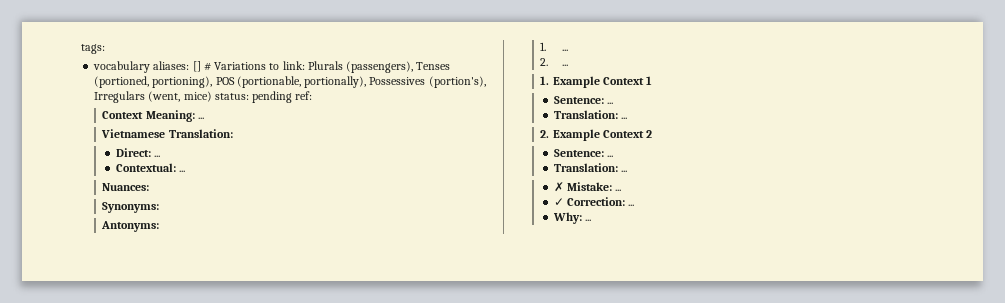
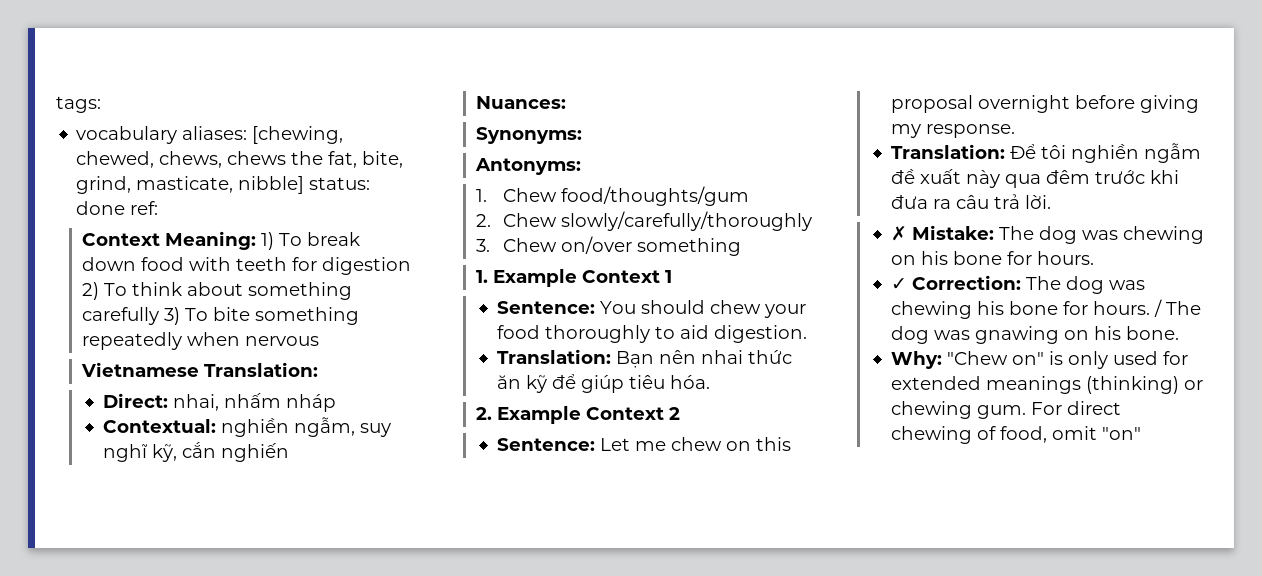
[192,61,451,73] [94,76,486,88] [94,91,313,103] [102,110,204,122] [101,129,233,138] [115,148,160,157] [115,163,185,172] [] # Variations to link: Plurals (passengers), Tenses (portioned, portioning), POS (portionable, portionally), Possessives (portion's), Irregulars (went, mice) status: pending ref: // Context Meaning: ... // Vietnamese Translation: // Direct: ... // Contextual: ... -> [252,126,344,144] [76,151,404,168] [76,176,371,194] [76,201,159,215] [82,231,361,250] [82,257,412,275] [82,282,353,300] [82,307,360,325] [82,332,320,350] [81,362,319,377] [102,393,336,412] [102,417,391,437] [102,442,289,462] [chewing, chewed, chews, chews the fat, bite, grind, masticate, nibble] status: done ref: // Context Meaning: 1) To break down food with teeth for digestion 2) To think about something carefully 3) To bite something repeatedly when nervous // Vietnamese Translation: // Direct: nhai, nhấm nháp // Contextual: nghiền ngẫm, suy nghĩ kỹ, cắn nghiến
[561,49,568,51] [540,58,568,66] ... // 2. ... -> [502,186,749,206] [476,211,812,231] [476,236,741,256] Chew food/thoughts/gum // 2. Chew slowly/carefully/thoroughly // 3. Chew on/over something
[606,102,613,104] [553,110,627,119] ... // Translation: ... -> [599,300,806,318] [496,325,807,343] [496,349,792,368] [496,374,710,393] You should chew your food thoroughly to aid digestion. // Translation: Bạn nên nhai thức ăn kỹ để giúp tiêu hóa.
[606,155,613,157] [553,163,627,172] [553,182,622,192] [553,197,635,206] [552,212,591,224] ... // Translation: ... // ✗ Mistake: ... // ✓ Correction: ... // Why: ... -> [599,437,791,451] [890,95,1199,113] [890,124,1015,138] [890,143,1201,163] [890,169,1179,188] [890,194,1051,209] [890,225,1204,244] [890,251,1094,265] [890,275,1145,294] [890,299,1201,319] [890,326,1179,344] [890,351,1188,369] [890,376,1203,394] [890,401,1121,419] [890,426,1141,444] Let me chew on this proposal overnight before giving my response. // Translation: Để tôi nghiền ngẫm đề xuất này qua đêm trước khi đưa ra câu trả lời. // ✗ Mistake: The dog was chewing on his bone for hours. // ✓ Correction: The dog was chewing his bone for hours. / The dog was gnawing on his bone. // Why: "Chew on" is only used for extended meanings (thinking) or chewing gum. For direct chewing of food, omit "on"

